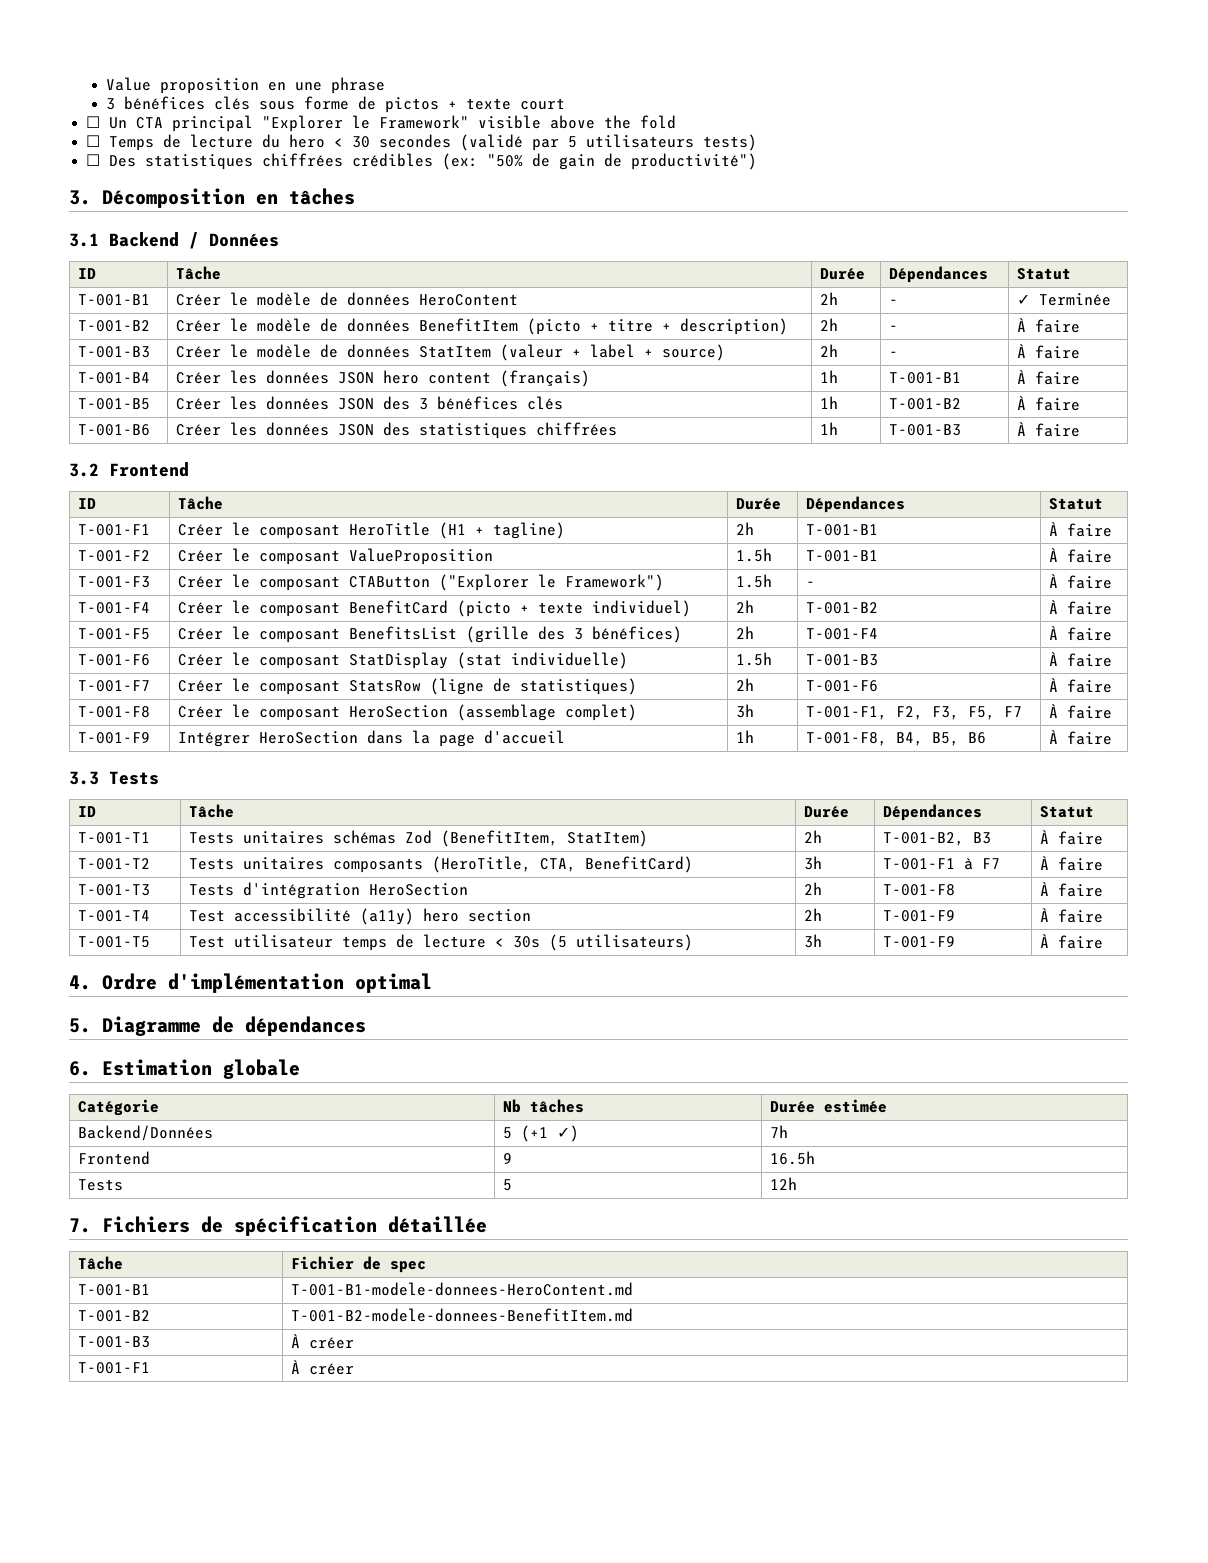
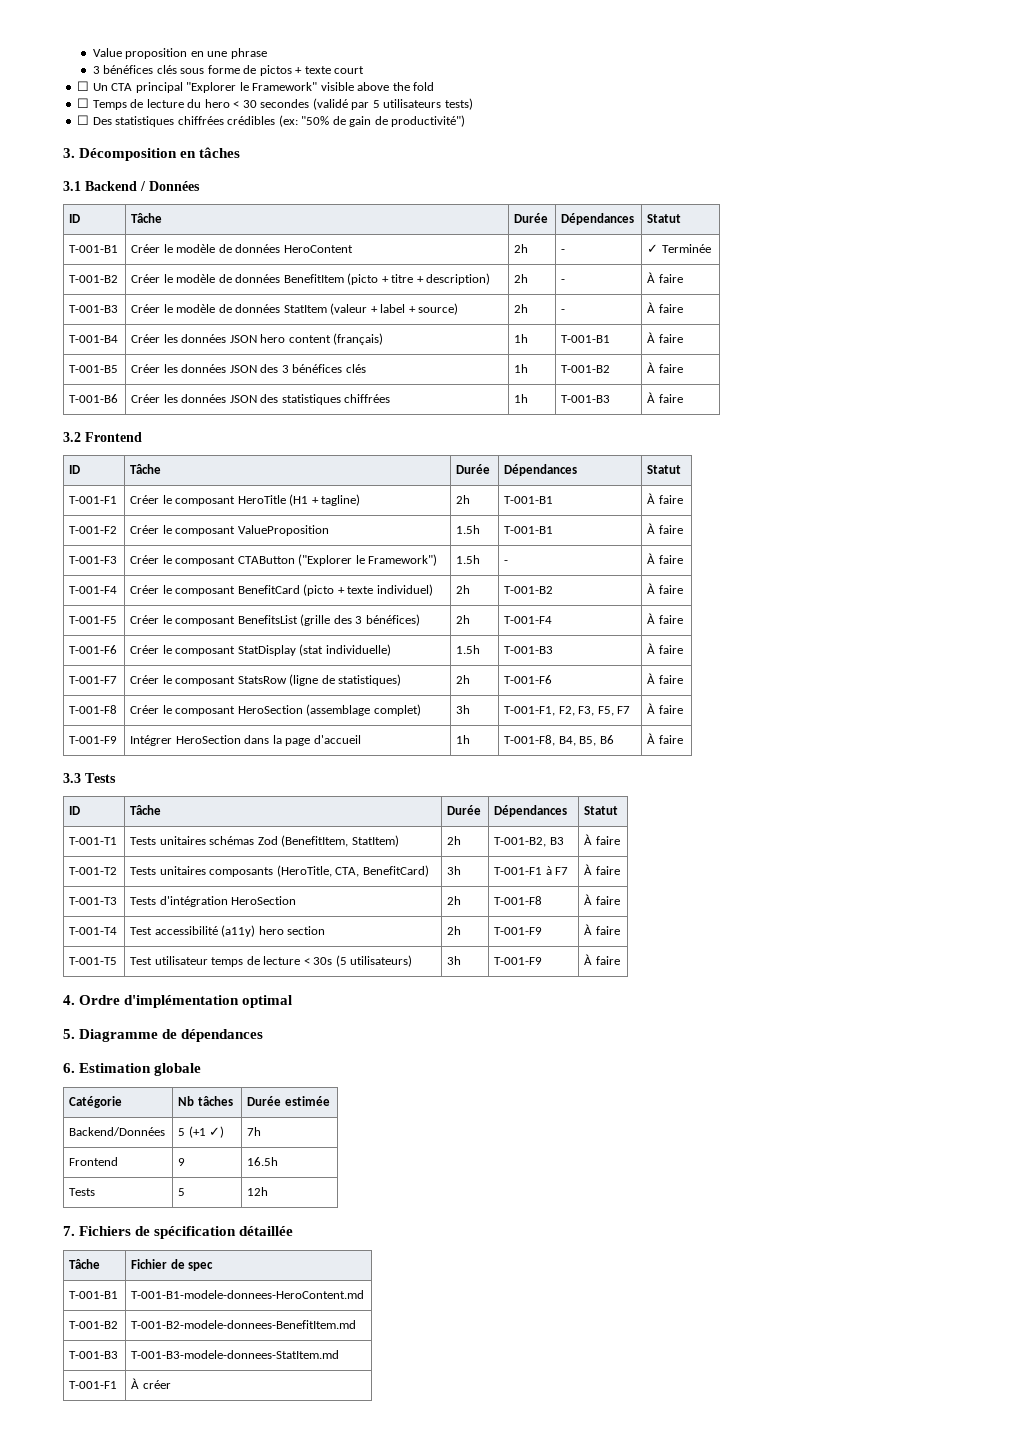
[291,1334,355,1349] À créer -> [131,1350,340,1359] T-001-B3-modele-donnees-StatItem.md

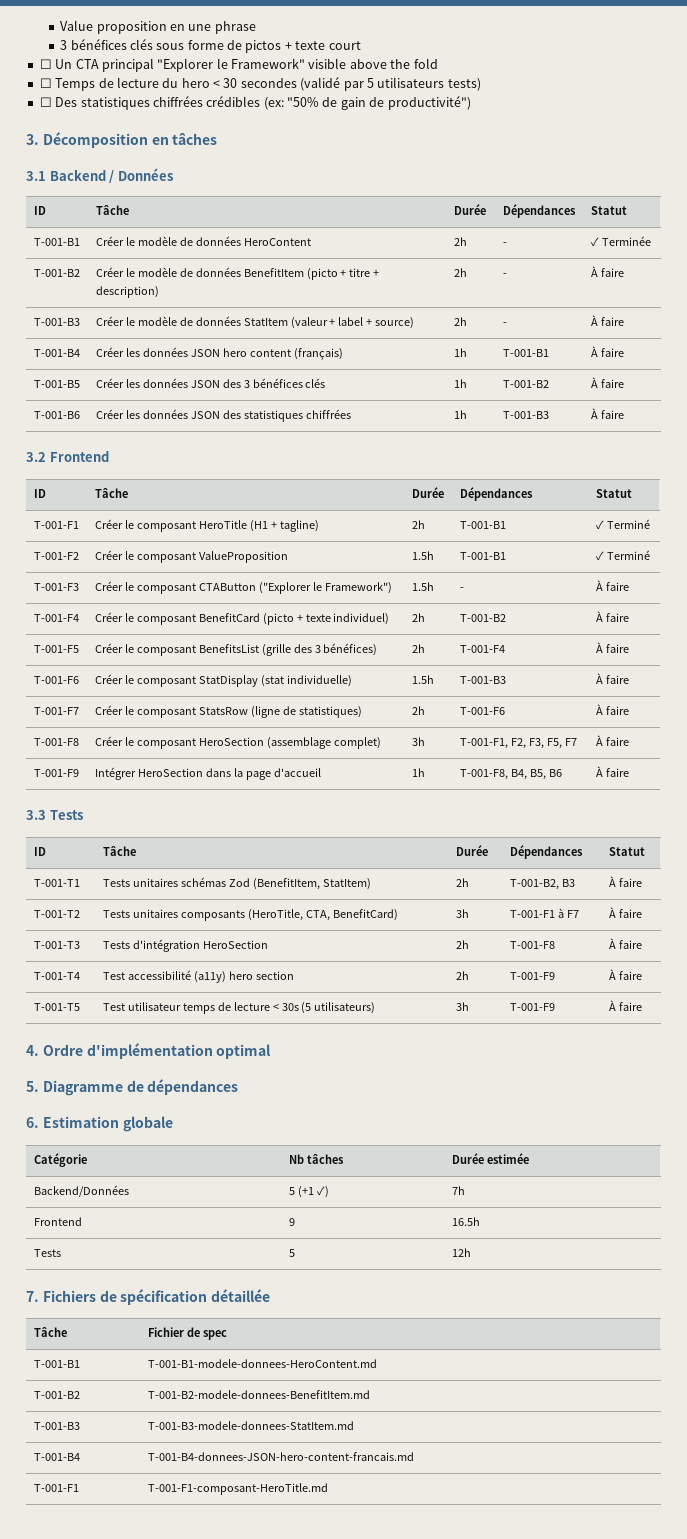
[647,493,683,504] À faire -> [595,519,650,530] ✓ Terminé
[647,523,683,534] À faire -> [595,550,650,561] ✓ Terminé
[69,1381,118,1389] [131,1378,171,1389] // T-001-F1 | À créer -> [33,1453,80,1461] [147,1452,414,1461] [33,1484,79,1492] [147,1483,328,1495] // T-001-B4 | T-001-B4-donnees-JSON-hero-content-francais.md // T-001-F1 | T-001-F1-composant-HeroTitle.md

